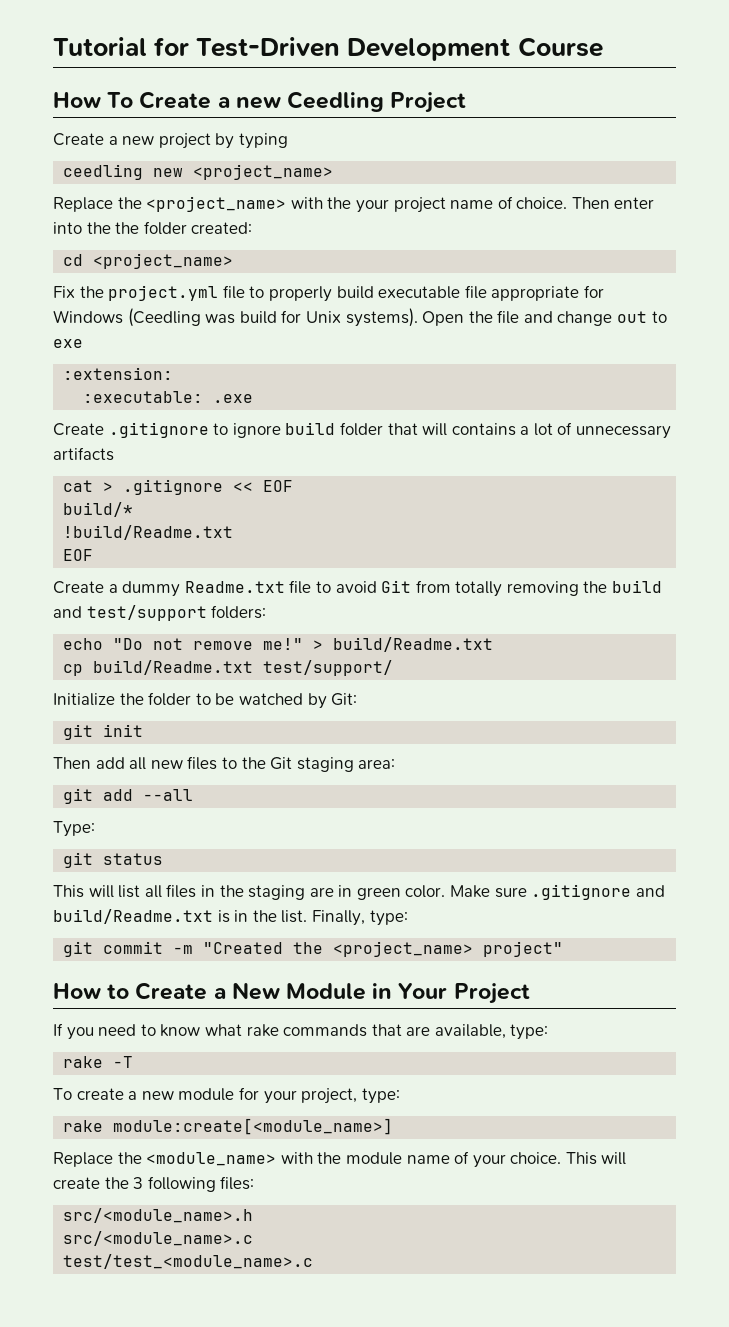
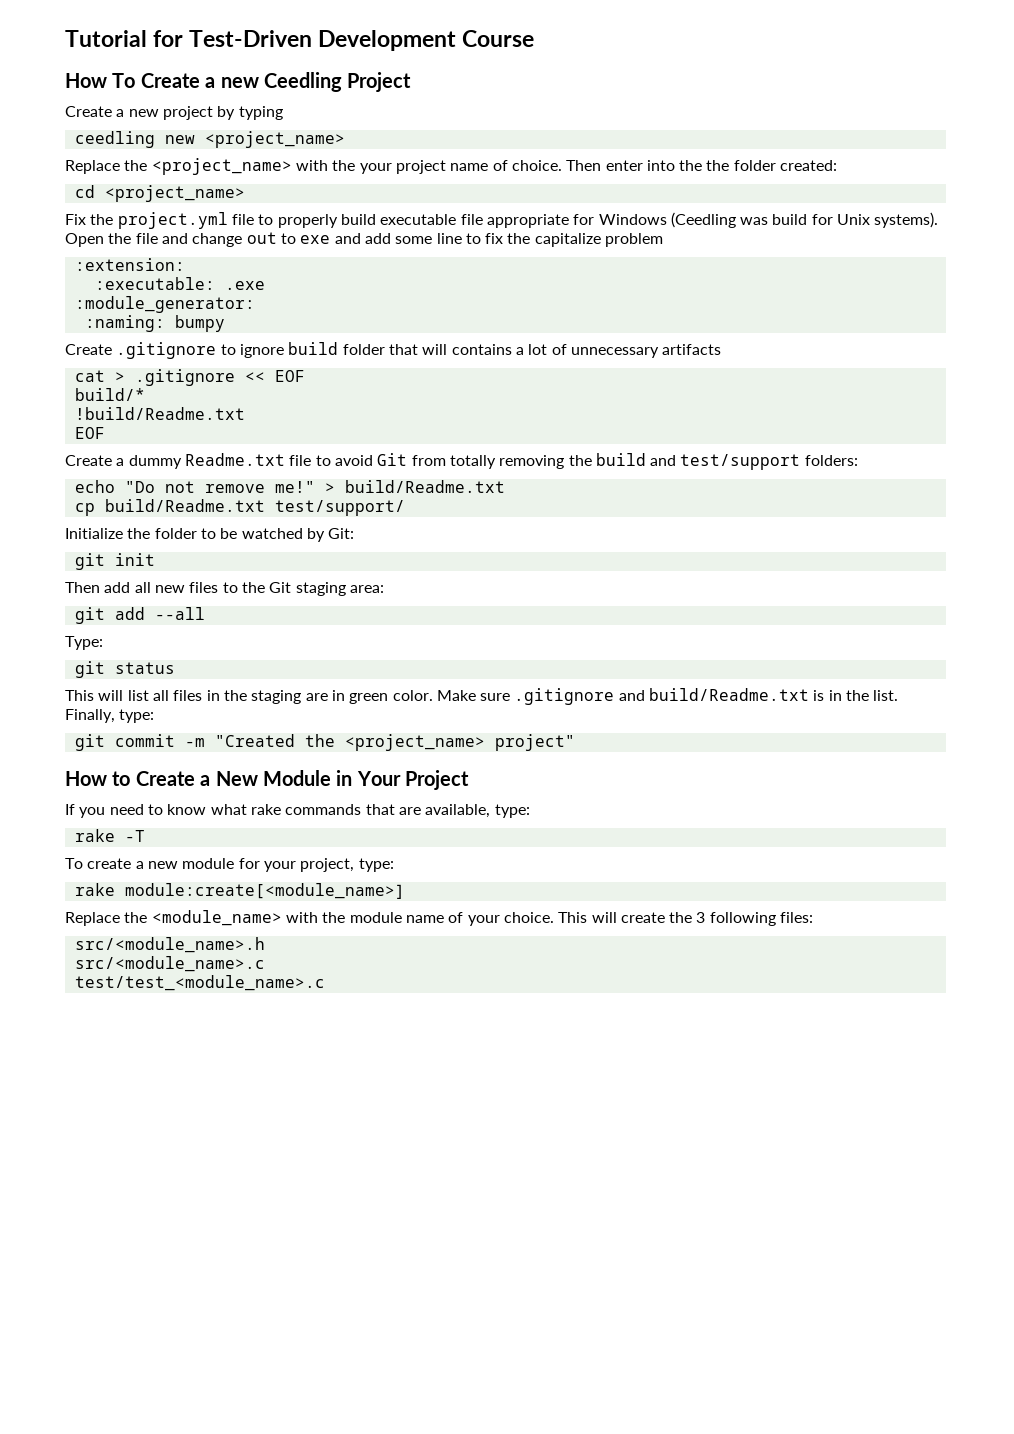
(83, 343) none -> [334,233,664,247] and add some line to fix the capitalize problem
(254, 398) none -> [74,296,255,313] [84,315,225,332] // :module_generator: // :naming: bumpy

